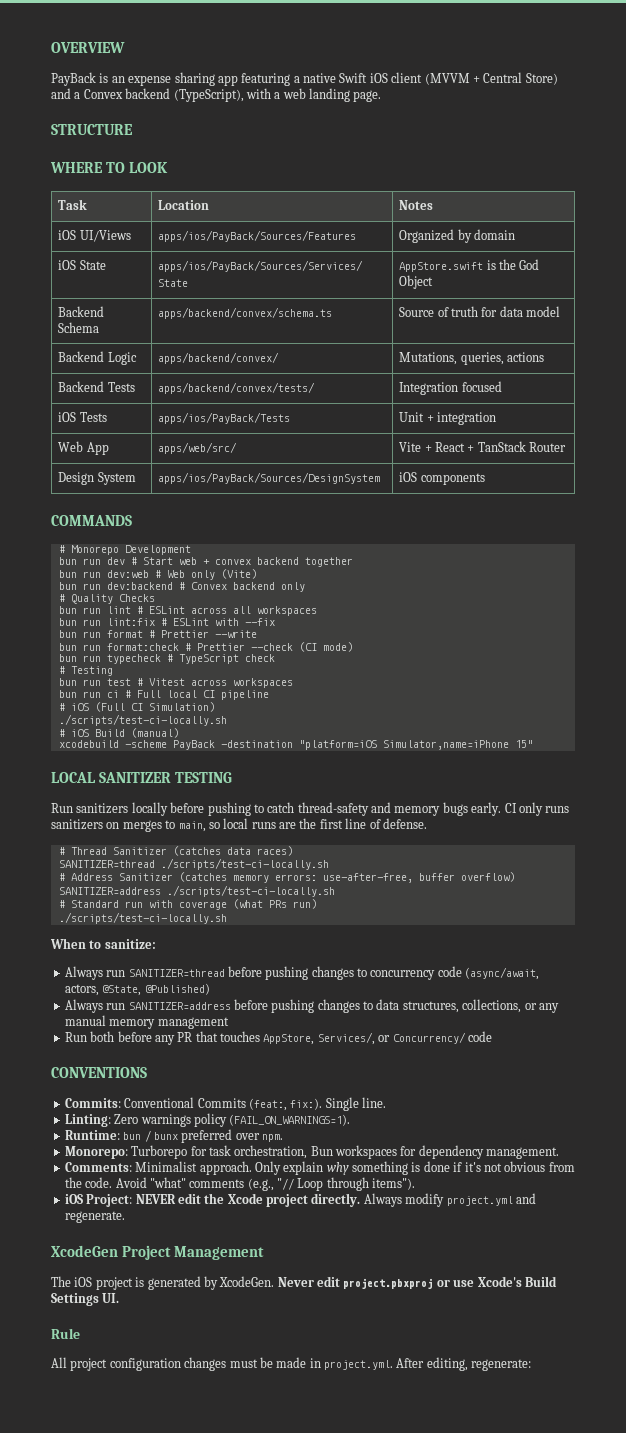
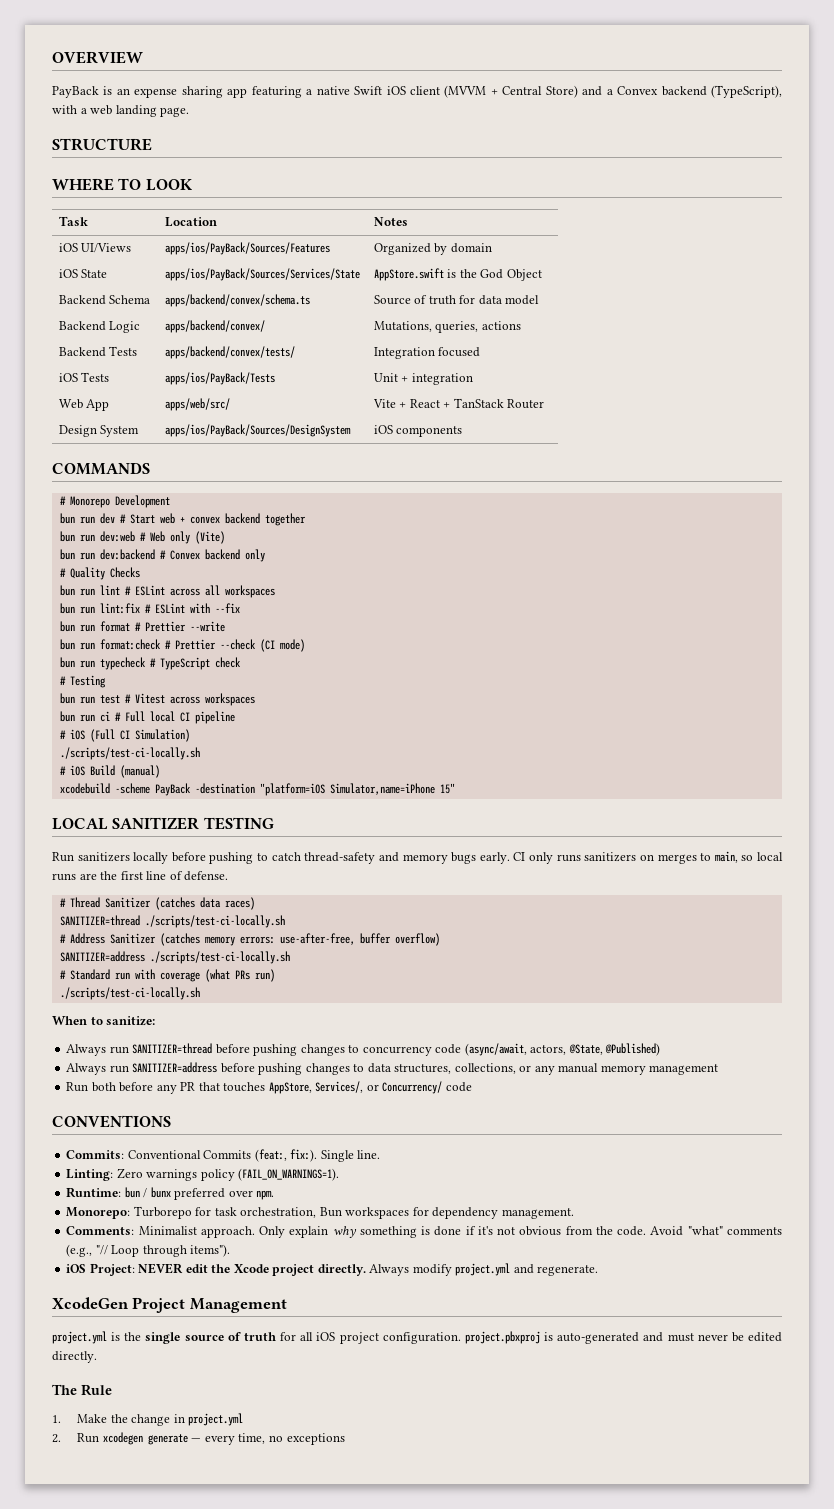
[51,1276,557,1290] [51,1293,120,1306] [51,1328,80,1339] [51,1357,532,1371] The iOS project is generated by XcodeGen. Never edit project.pbxproj or use Xcode's Build Settings UI. // Rule // All project configuration changes must be made in project.yml. After editing, regenerate: -> [52,1331,782,1344] [52,1351,97,1363] [52,1384,112,1396] [52,1413,244,1426] [52,1432,345,1445] project.yml is the single source of truth for all iOS project configuration. project.pbxproj is auto-generated and must never be edited directly. // The Rule // 1. Make the change in project.yml // 2. Run xcodegen generate — every time, no exceptions

